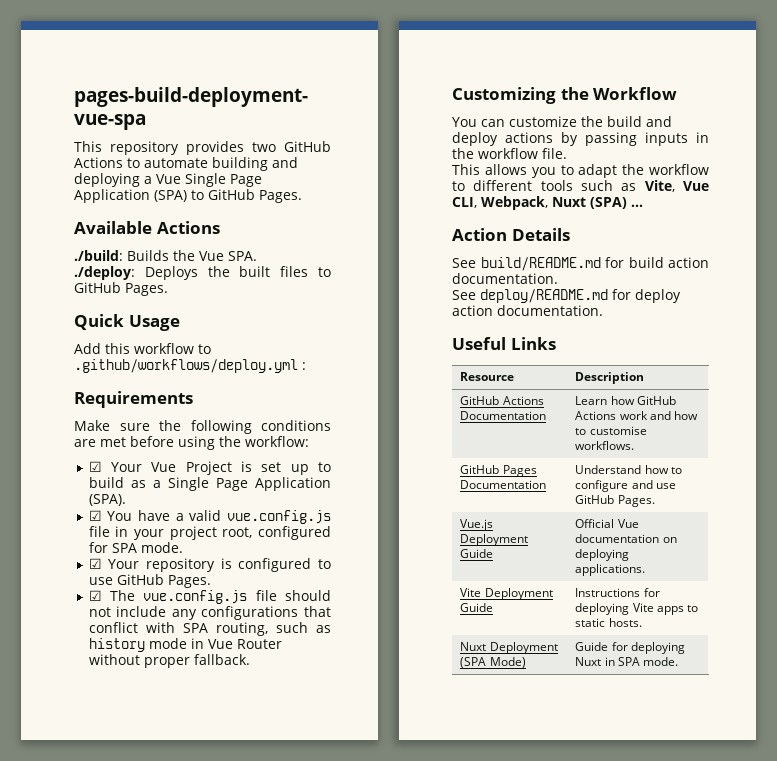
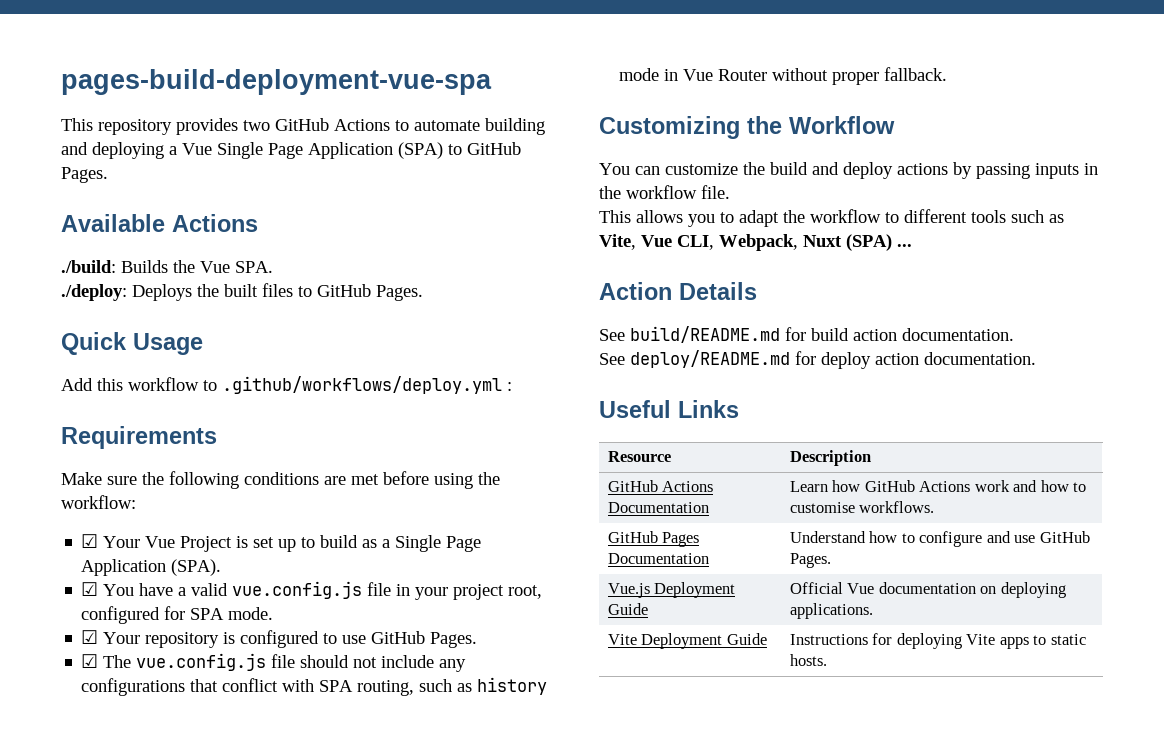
[460,642,558,654] [460,657,526,668] [575,642,685,654] [575,657,679,666] // Nuxt Deployment (SPA Mode) | Guide for deploying Nuxt in SPA mode. -> (827, 660) none

